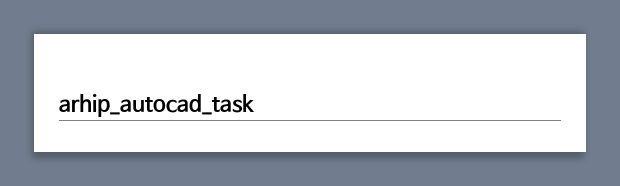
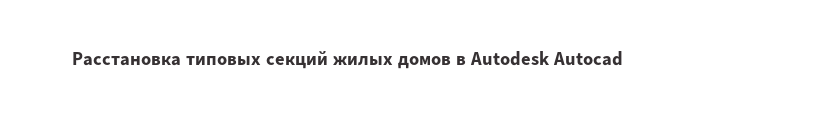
[59,94,255,117] arhip_autocad_task -> [72,51,623,69] Расстановка типовых секций жилых домов в Autodesk Autocad

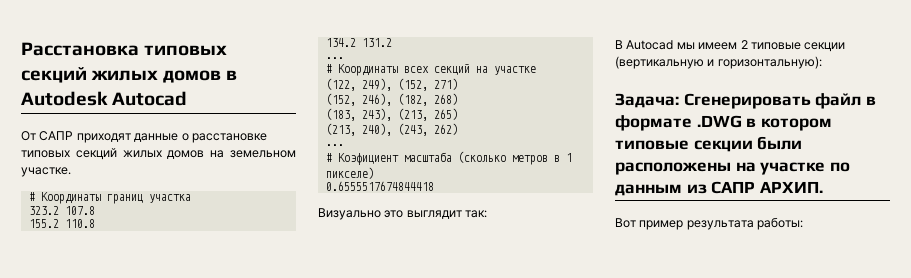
(623, 58) none -> [21,131,267,143] [21,148,296,160] [21,167,71,177] [28,192,191,204] [28,206,95,215] [28,219,95,228] [325,38,392,47] [325,57,344,59] [325,64,536,76] [325,78,458,91] [325,93,458,106] [325,108,458,121] [325,123,458,136] [325,144,344,146] [325,151,572,165] [325,167,374,179] [325,181,434,191] [318,208,488,220] [615,40,846,52] [615,56,822,69] [615,93,876,109] [615,115,832,131] [615,136,803,152] [615,162,850,175] [615,181,823,196] [615,217,804,230] // От САПР приходят данные о расстановке типовых секций жилых домов на земельном участке. // # Координаты границ участка // 323.2 107.8 // 155.2 110.8 // 134.2 131.2 // ... // # Координаты всех секций на участке // (122, 249), (152, 271) // (152, 246), (182, 268) // (183, 243), (213, 265) // (213, 240), (243, 262) // ... // # Коэфициент масштаба (сколько метров в 1 пикселе) // 0.6555517674844418 // Визуально это выглядит так: // В Autocad мы имеем 2 типовые секции (вертикальную и горизонтальную): // Задача: Сгенерировать файл в формате .DWG в котором типовые секции были расположены на участке по данным из САПР АРХИП. // Вот пример результата работы:

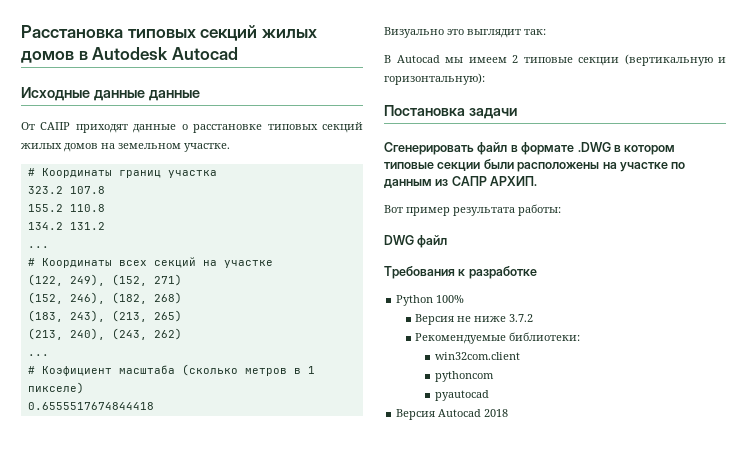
(188, 98) none -> [21,87,200,101] // Исходные данные данные
[615,93,679,108] Задача: -> [384,105,517,119] Постановка задачи //
(804, 223) none -> [384,235,448,248] [384,266,537,279] [396,295,465,306] [415,314,534,325] [415,332,581,344] [434,352,520,360] [434,371,494,382] [434,390,489,401] [396,409,509,420] // DWG файл // Требования к разработке // Python 100% // Версия не ниже 3.7.2 // Рекомендуемые библиотеки: // win32com.client // pythoncom // pyautocad // Версия Autocad 2018

